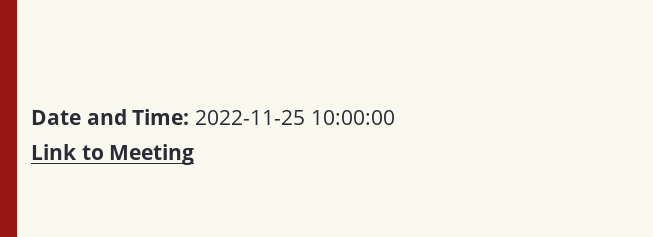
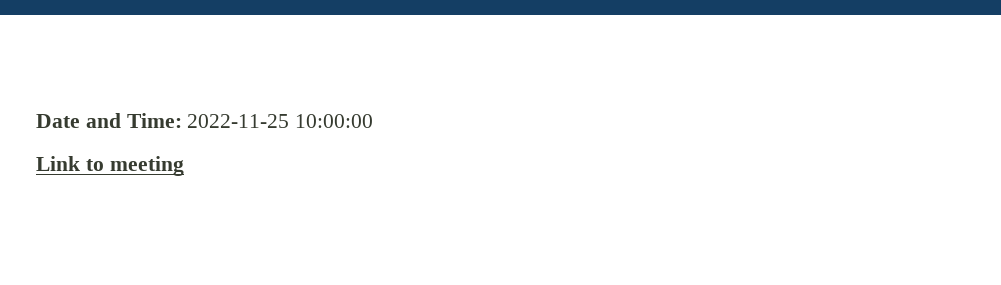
[109,144,195,165] Meeting -> [109,156,184,176] meeting

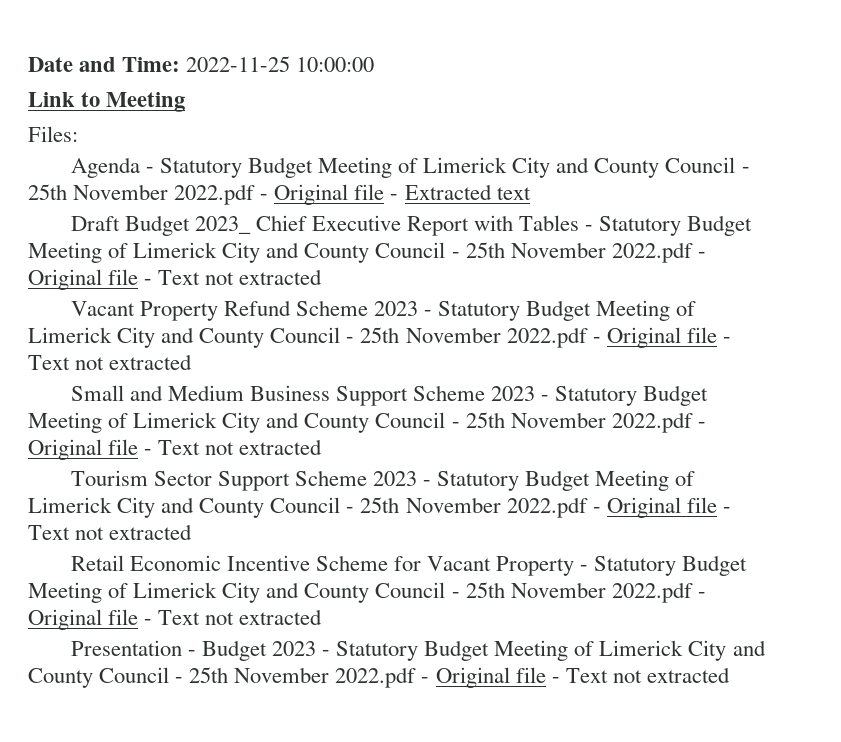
[109,156,184,176] meeting -> [106,92,186,112] [28,126,78,142] [70,157,750,178] [28,184,531,205] [70,215,753,236] [28,242,706,263] [28,269,323,290] [70,300,697,321] [28,327,731,348] [28,354,193,370] [70,385,709,406] [28,412,706,433] [28,439,323,460] [70,470,696,491] [28,497,731,518] [28,524,193,540] [70,555,748,576] [28,582,706,603] [28,609,323,630] [70,640,766,661] [28,667,730,688] Meeting // Files: // Agenda - Statutory Budget Meeting of Limerick City and County Council - 25th November 2022.pdf - Original file - Extracted text // Draft Budget 2023_ Chief Executive Report with Tables - Statutory Budget Meeting of Limerick City and County Council - 25th November 2022.pdf - Original file - Text not extracted // Vacant Property Refund Scheme 2023 - Statutory Budget Meeting of Limerick City and County Council - 25th November 2022.pdf - Original file - Text not extracted // Small and Medium Business Support Scheme 2023 - Statutory Budget Meeting of Limerick City and County Council - 25th November 2022.pdf - Original file - Text not extracted // Tourism Sector Support Scheme 2023 - Statutory Budget Meeting of Limerick City and County Council - 25th November 2022.pdf - Original file - Text not extracted // Retail Economic Incentive Scheme for Vacant Property - Statutory Budget Meeting of Limerick City and County Council - 25th November 2022.pdf - Original file - Text not extracted // Presentation - Budget 2023 - Statutory Budget Meeting of Limerick City and County Council - 25th November 2022.pdf - Original file - Text not extracted

